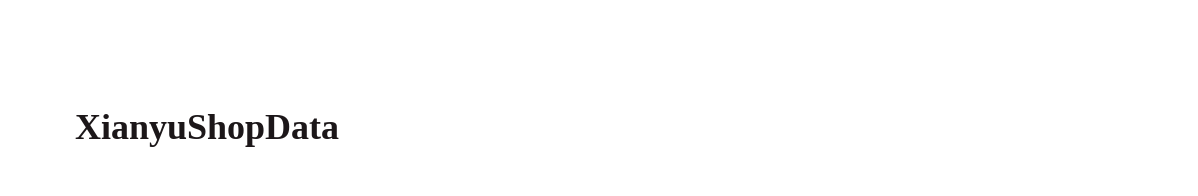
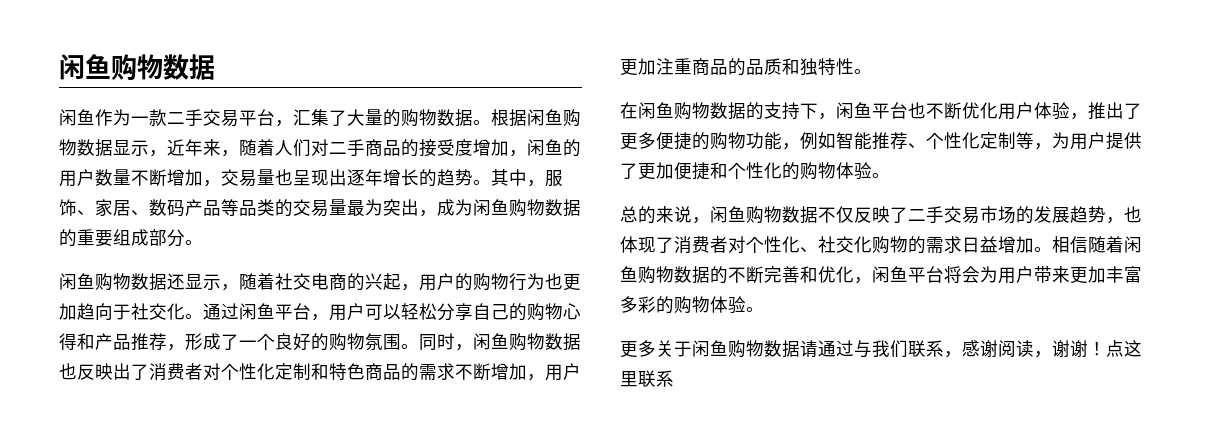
[75,114,339,147] XianyuShopData -> [59,54,215,81] [59,109,581,127] [59,139,581,157] [59,169,563,187] [59,199,581,217] [59,229,203,247] [59,273,581,291] [59,303,581,321] [59,333,581,351] [59,363,581,381] [620,58,872,76] [620,102,1142,120] [620,132,1142,150] [620,162,890,180] [620,206,1142,224] [620,236,1142,254] [620,266,1142,284] [620,296,764,314] [620,340,1142,358] [620,370,674,387] 闲鱼购物数据 // 闲鱼作为一款二手交易平台，汇集了大量的购物数据。根据闲鱼购物数据显示，近年来，随着人们对二手商品的接受度增加，闲鱼的用户数量不断增加，交易量也呈现出逐年增长的趋势。其中，服饰、家居、数码产品等品类的交易量最为突出，成为闲鱼购物数据的重要组成部分。 // 闲鱼购物数据还显示，随着社交电商的兴起，用户的购物行为也更加趋向于社交化。通过闲鱼平台，用户可以轻松分享自己的购物心得和产品推荐，形成了一个良好的购物氛围。同时，闲鱼购物数据也反映出了消费者对个性化定制和特色商品的需求不断增加，用户更加注重商品的品质和独特性。 // 在闲鱼购物数据的支持下，闲鱼平台也不断优化用户体验，推出了更多便捷的购物功能，例如智能推荐、个性化定制等，为用户提供了更加便捷和个性化的购物体验。 // 总的来说，闲鱼购物数据不仅反映了二手交易市场的发展趋势，也体现了消费者对个性化、社交化购物的需求日益增加。相信随着闲鱼购物数据的不断完善和优化，闲鱼平台将会为用户带来更加丰富多彩的购物体验。 // 更多关于闲鱼购物数据请通过与我们联系，感谢阅读，谢谢！点这里联系

